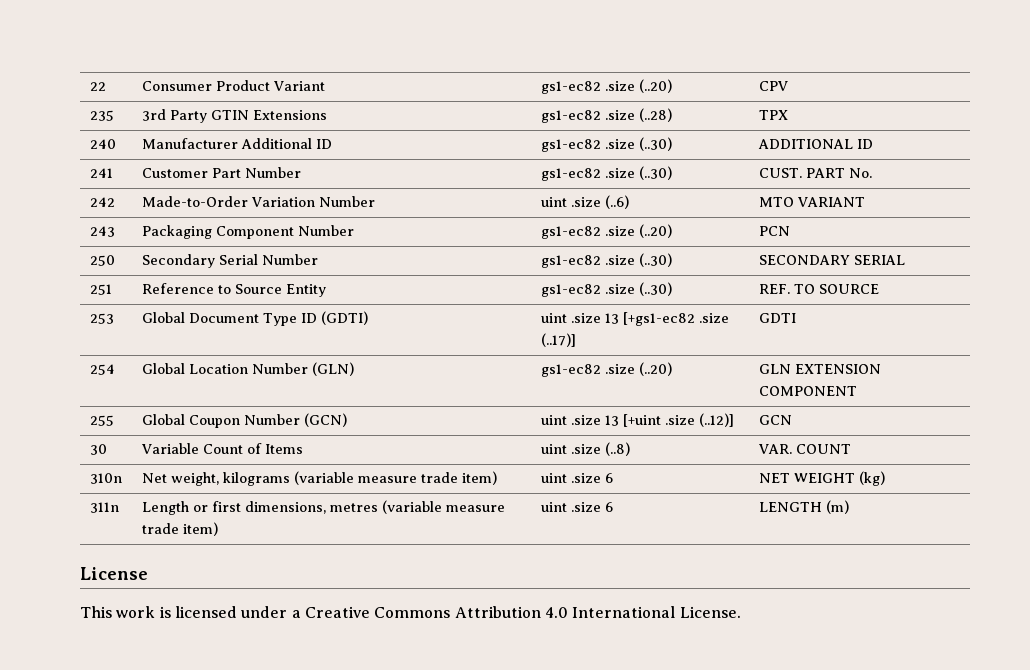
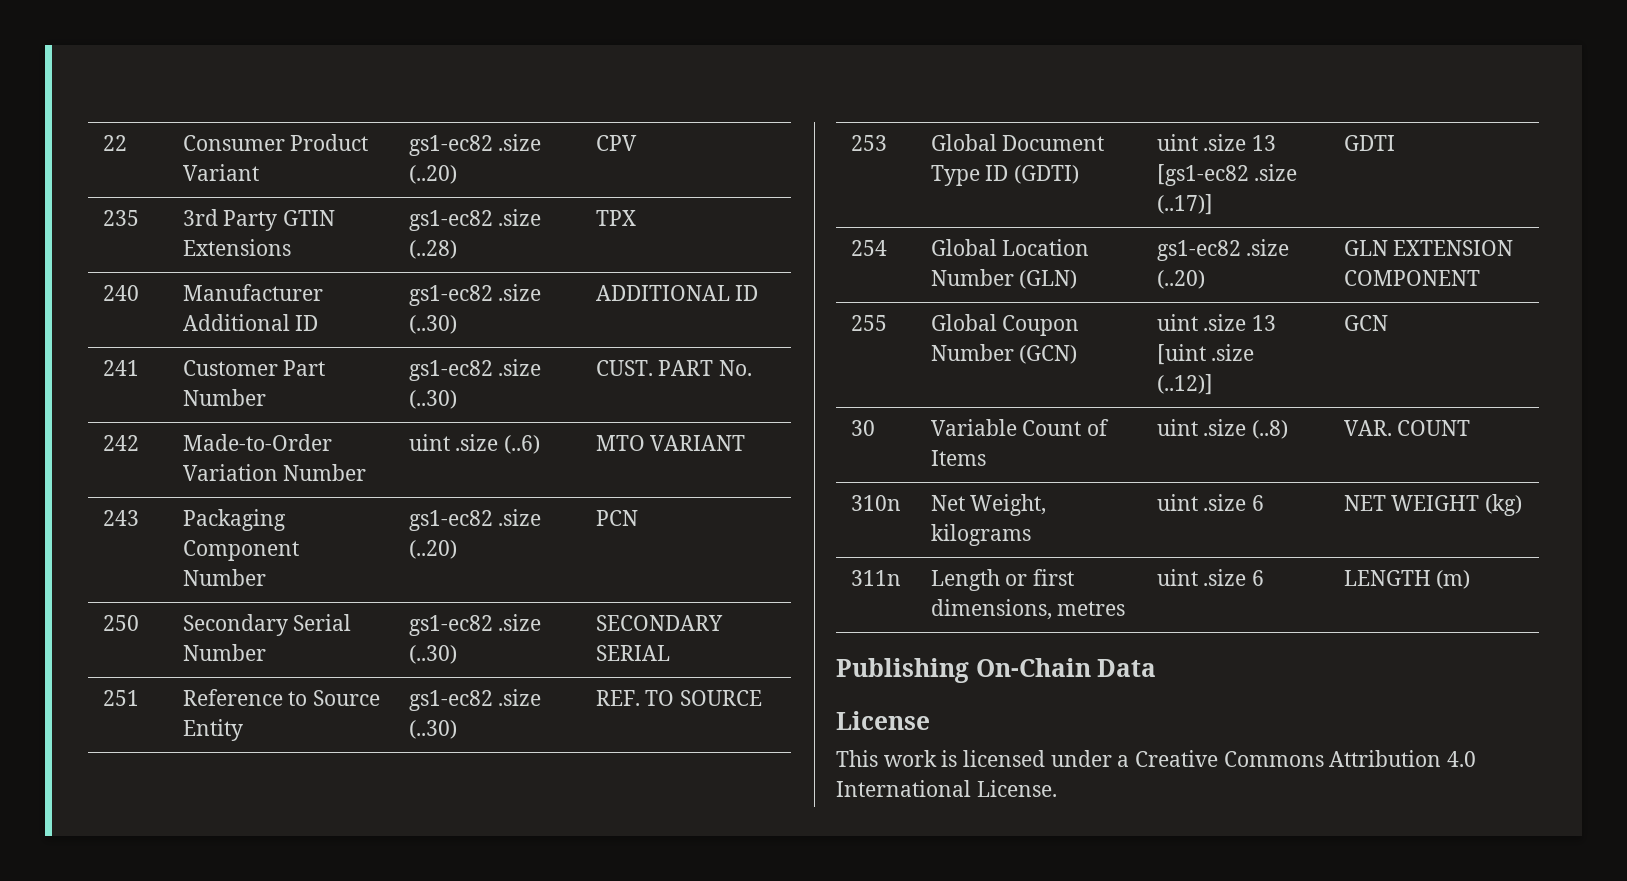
[622,312,695,326] [+gs1-ec82 -> [1156,164,1249,186] [gs1-ec82
[622,414,661,427] [+uint -> [1156,344,1206,365] [uint
[170,472,219,486] weight, -> [970,494,1047,516] Weight,
[293,471,497,485] (variable measure trade item) -> (1031, 535) none
[381,500,505,514] [141,522,218,536] (variable measure trade item) -> (1126, 608) none
(849, 507) none -> [836,658,1157,683] // Publishing On-Chain Data

